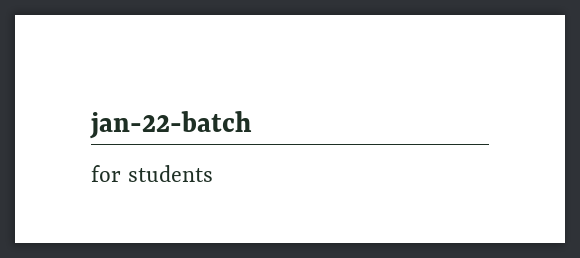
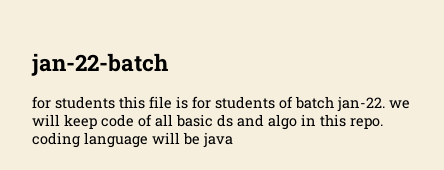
(213, 173) none -> [119,96,410,112] [32,114,383,130] [32,132,233,148] this file is for students of batch jan-22. we will keep code of all basic ds and algo in this repo. coding language will be java

